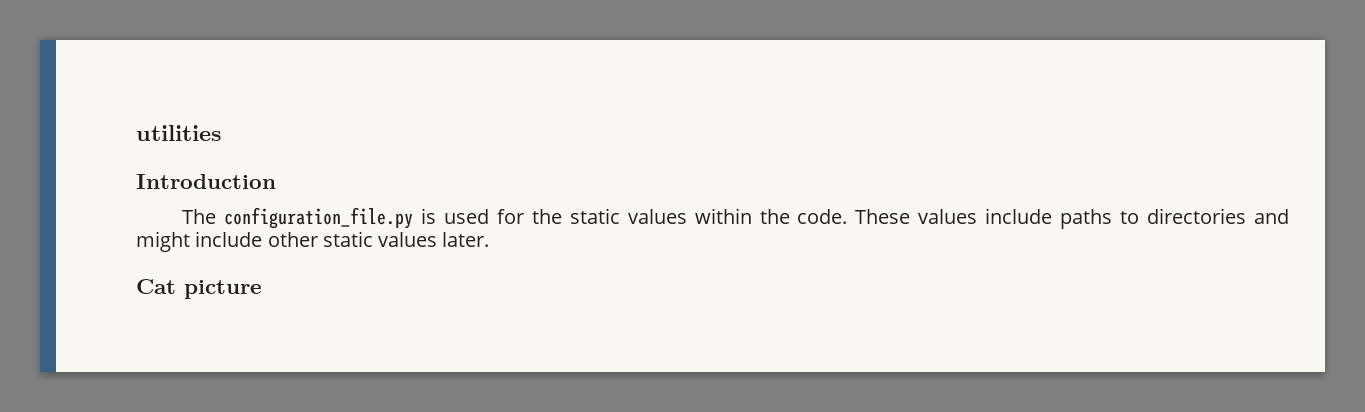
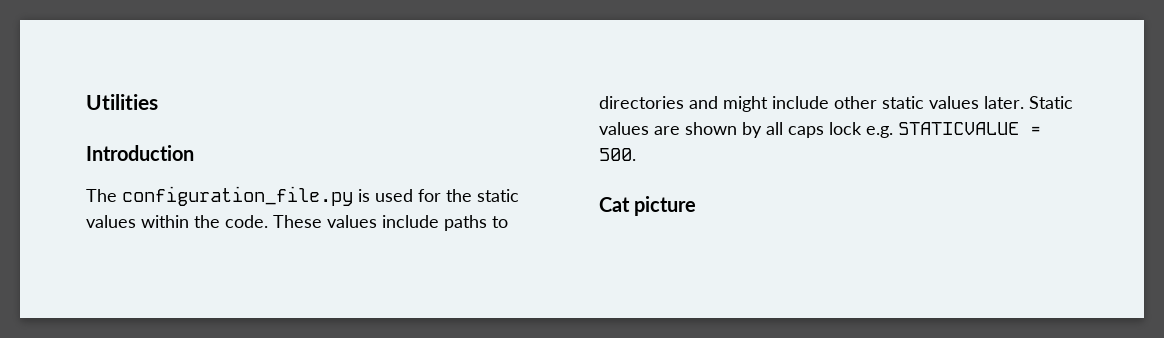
[136,125,221,141] utilities -> [86,94,158,110] Utilities
(490, 239) none -> [1029,96,1073,109] [599,122,1041,138] [599,148,636,161] Static values are shown by all caps lock e.g. STATICVALUE = 500.

